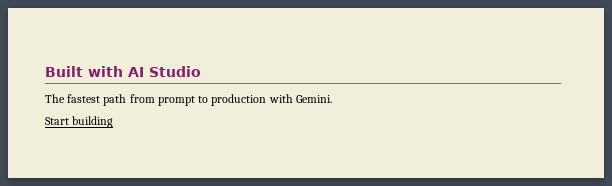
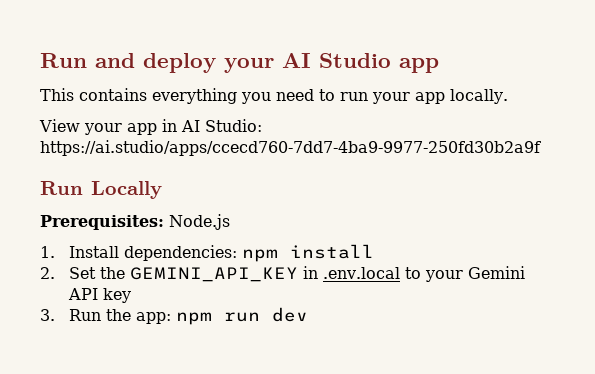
[45,66,201,77] [45,94,332,106] [45,116,114,128] Built with AI Studio // The fastest path from prompt to production with Gemini. // Start building -> [40,53,439,73] [40,88,508,104] [39,119,262,135] [40,140,541,156] [40,181,162,199] [40,214,230,230] [40,244,375,262] [40,266,526,282] [68,288,132,303] [40,307,309,325] Run and deploy your AI Studio app // This contains everything you need to run your app locally. // View your app in AI Studio: https://ai.studio/apps/ccecd760-7dd7-4ba9-9977-250fd30b2a9f // Run Locally // Prerequisites: Node.js // 1. Install dependencies: npm install // 2. Set the GEMINI_API_KEY in .env.local to your Gemini API key // 3. Run the app: npm run dev

